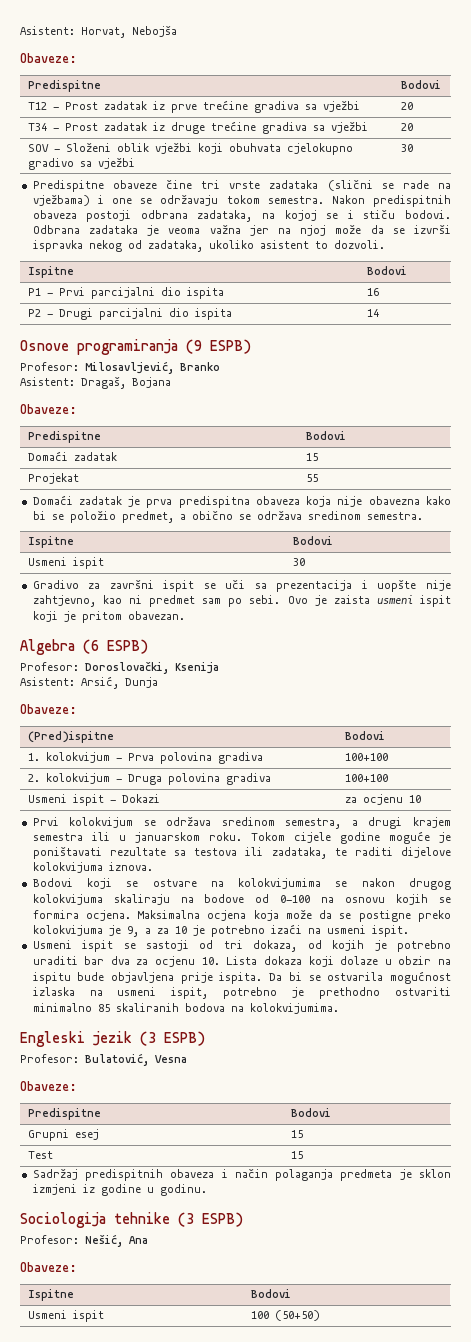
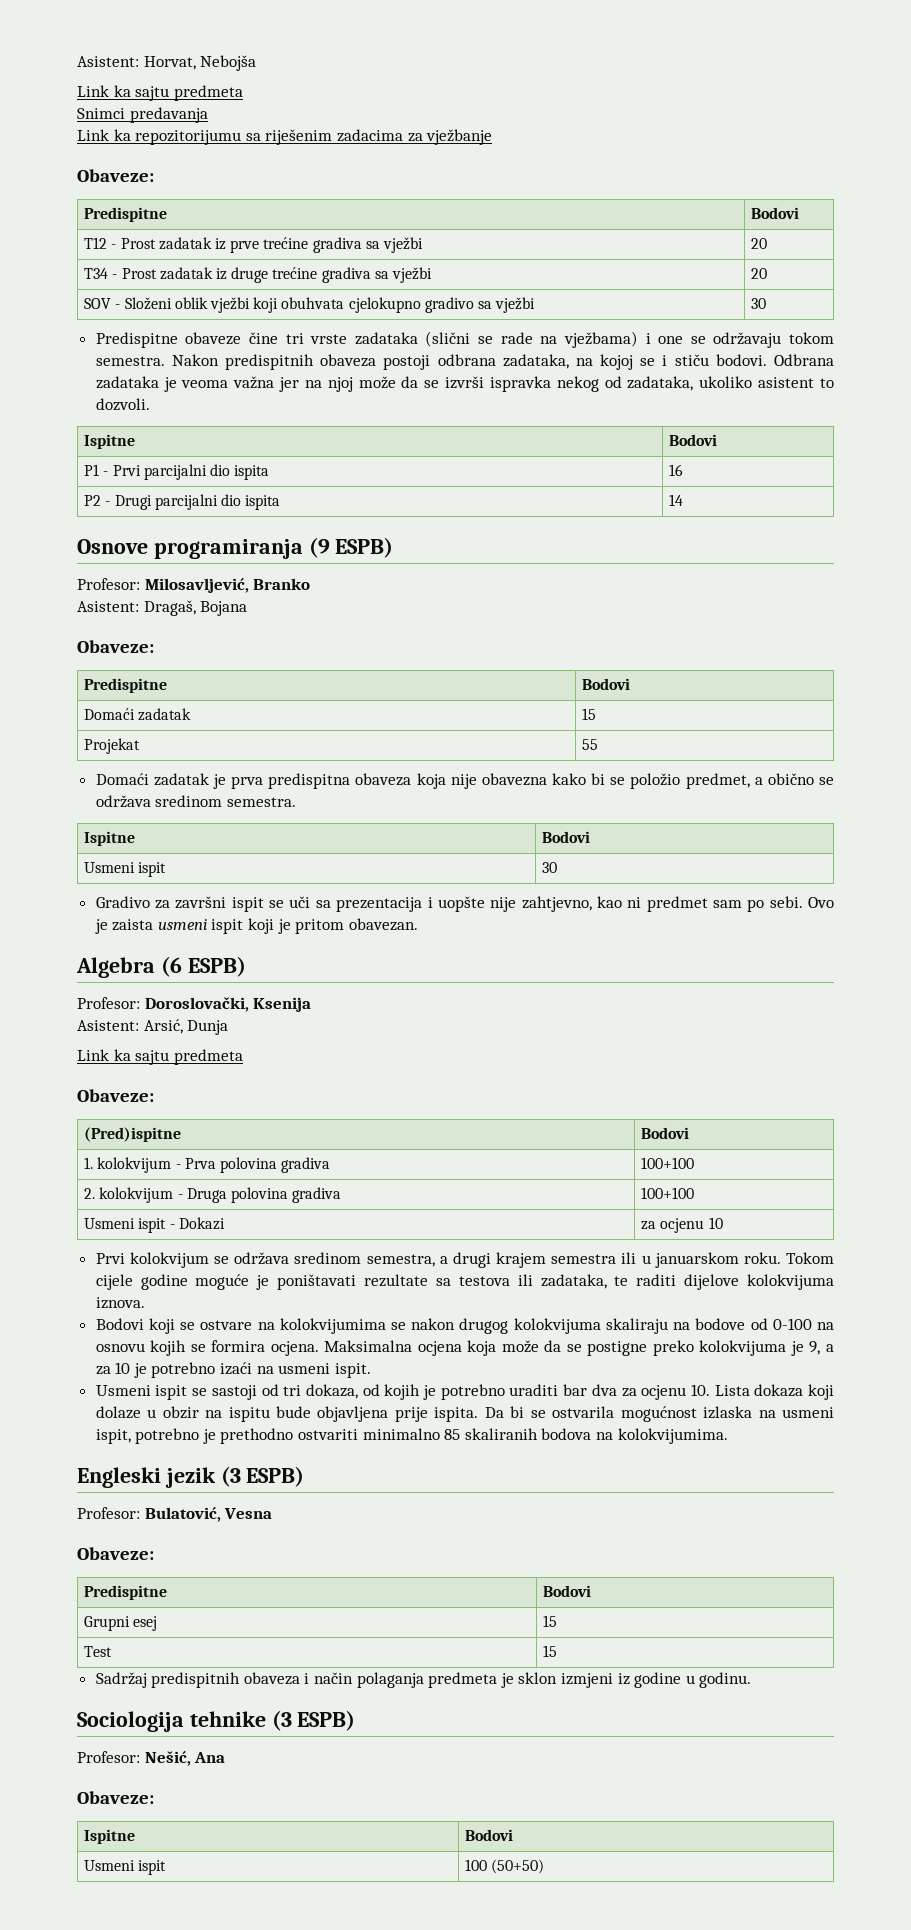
(177, 31) none -> [77,85,243,101] [77,107,208,123] [77,129,493,145] // Link ka sajtu predmeta // Snimci predavanja // Link ka repozitorijumu sa riješenim zadacima za vježbanje
(158, 682) none -> [77,1049,243,1065] // Link ka sajtu predmeta

